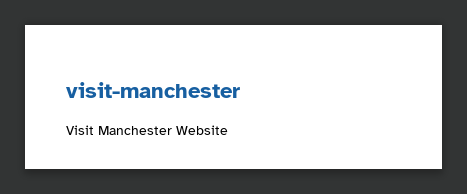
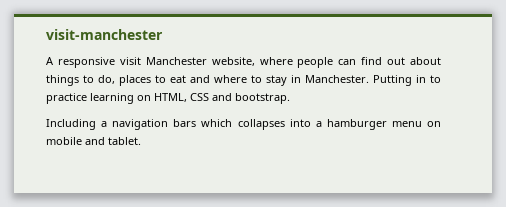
[66,125,228,135] Visit Manchester Website -> [46,57,441,68] [46,75,441,86] [46,93,290,104] [46,119,442,130] [46,137,141,145] A responsive visit Manchester website, where people can find out about things to do, places to eat and where to stay in Manchester. Putting in to practice learning on HTML, CSS and bootstrap. // Including a navigation bars which collapses into a hamburger menu on mobile and tablet.

